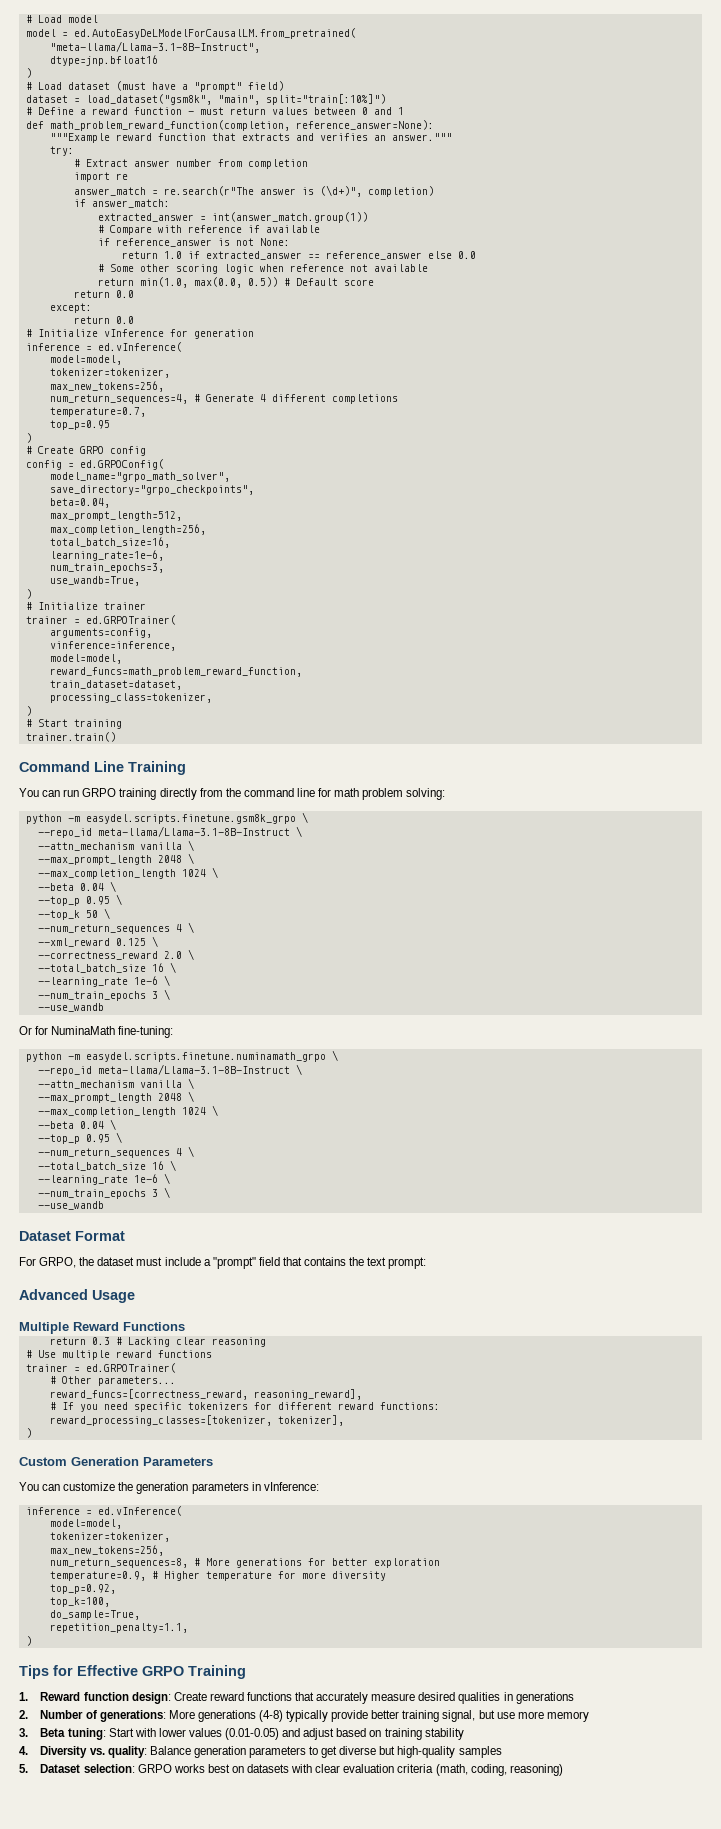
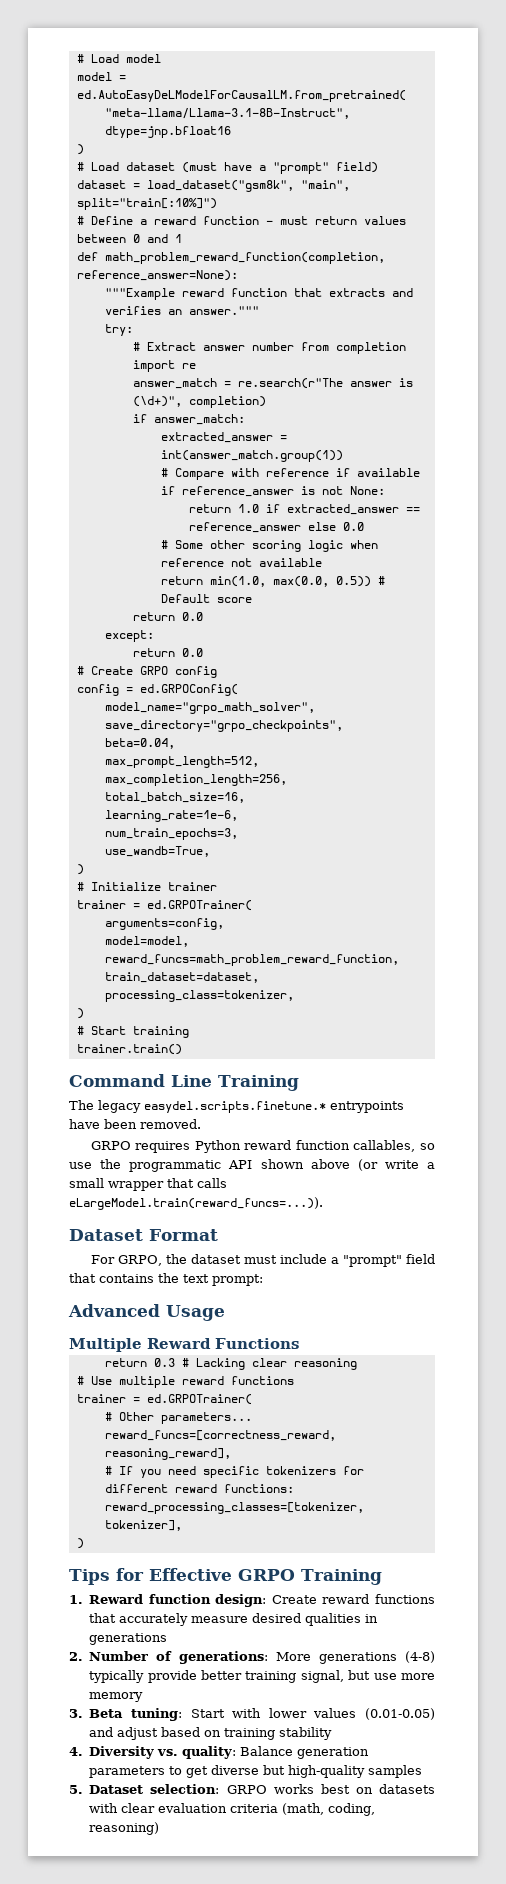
[25,329,254,339] [25,342,182,352] [49,355,122,365] [49,368,170,378] [49,381,164,392] [49,394,398,404] [49,407,146,417] [49,420,110,430] [25,433,32,443] // # Initialize vInference for generation // inference = ed.vInference( // model=model, // tokenizer=tokenizer, // max_new_tokens=256, // num_return_sequences=4, # Generate 4 different completions // temperature=0.7, // top_p=0.95 // ) -> (203, 652) none
[49,641,176,651] // vinference=inference, -> (224, 924) none
[19,788,446,800] [25,812,308,824] [37,826,302,838] [37,840,194,851] [37,853,194,865] [37,867,218,879] [37,881,116,892] [37,894,122,906] [37,908,110,920] [37,922,194,934] [37,936,158,947] [37,949,194,960] [37,962,176,973] [37,975,170,987] [37,989,170,1001] [37,1003,104,1012] [19,1026,174,1038] [25,1050,338,1062] [37,1064,302,1076] [37,1078,194,1089] [37,1091,194,1103] [37,1105,218,1117] [37,1119,116,1130] [37,1132,122,1144] [37,1146,194,1158] [37,1160,176,1171] [37,1173,170,1185] [37,1187,170,1199] [37,1201,104,1210] You can run GRPO training directly from the command line for math problem solving: // python -m easydel.scripts.finetune.gsm8k_grpo \ // --repo_id meta-llama/Llama-3.1-8B-Instruct \ // --attn_mechanism vanilla \ // --max_prompt_length 2048 \ // --max_completion_length 1024 \ // --beta 0.04 \ // --top_p 0.95 \ // --top_k 50 \ // --num_return_sequences 4 \ // --xml_reward 0.125 \ // --correctness_reward 2.0 \ // --total_batch_size 16 \ // --learning_rate 1e-6 \ // --num_train_epochs 3 \ // --use_wandb // Or for NuminaMath fine-tuning: // python -m easydel.scripts.finetune.numinamath_grpo \ // --repo_id meta-llama/Llama-3.1-8B-Instruct \ // --attn_mechanism vanilla \ // --max_prompt_length 2048 \ // --max_completion_length 1024 \ // --beta 0.04 \ // --top_p 0.95 \ // --num_return_sequences 4 \ // --total_batch_size 16 \ // --learning_rate 1e-6 \ // --num_train_epochs 3 \ // --use_wandb -> [69,1100,404,1113] [69,1119,201,1129] [90,1140,435,1153] [69,1159,435,1172] [69,1178,227,1191] [69,1197,323,1210] The legacy easydel.scripts.finetune.* entrypoints have been removed. // GRPO requires Python reward function callables, so use the programmatic API shown above (or write a small wrapper that calls eLargeModel.train(reward_funcs=...)).
[19,1457,213,1466] [19,1482,319,1494] [25,1506,182,1516] [49,1519,122,1529] [49,1532,170,1542] [49,1545,164,1556] [49,1558,440,1568] [49,1571,386,1581] [49,1584,116,1594] [49,1597,110,1607] [49,1610,140,1620] [49,1623,188,1633] [25,1636,32,1646] // Custom Generation Parameters // You can customize the generation parameters in vInference: // inference = ed.vInference( // model=model, // tokenizer=tokenizer, // max_new_tokens=256, // num_return_sequences=8, # More generations for better exploration // temperature=0.9, # Higher temperature for more diversity // top_p=0.92, // top_k=100, // do_sample=True, // repetition_penalty=1.1, // ) -> (84, 1543) none

